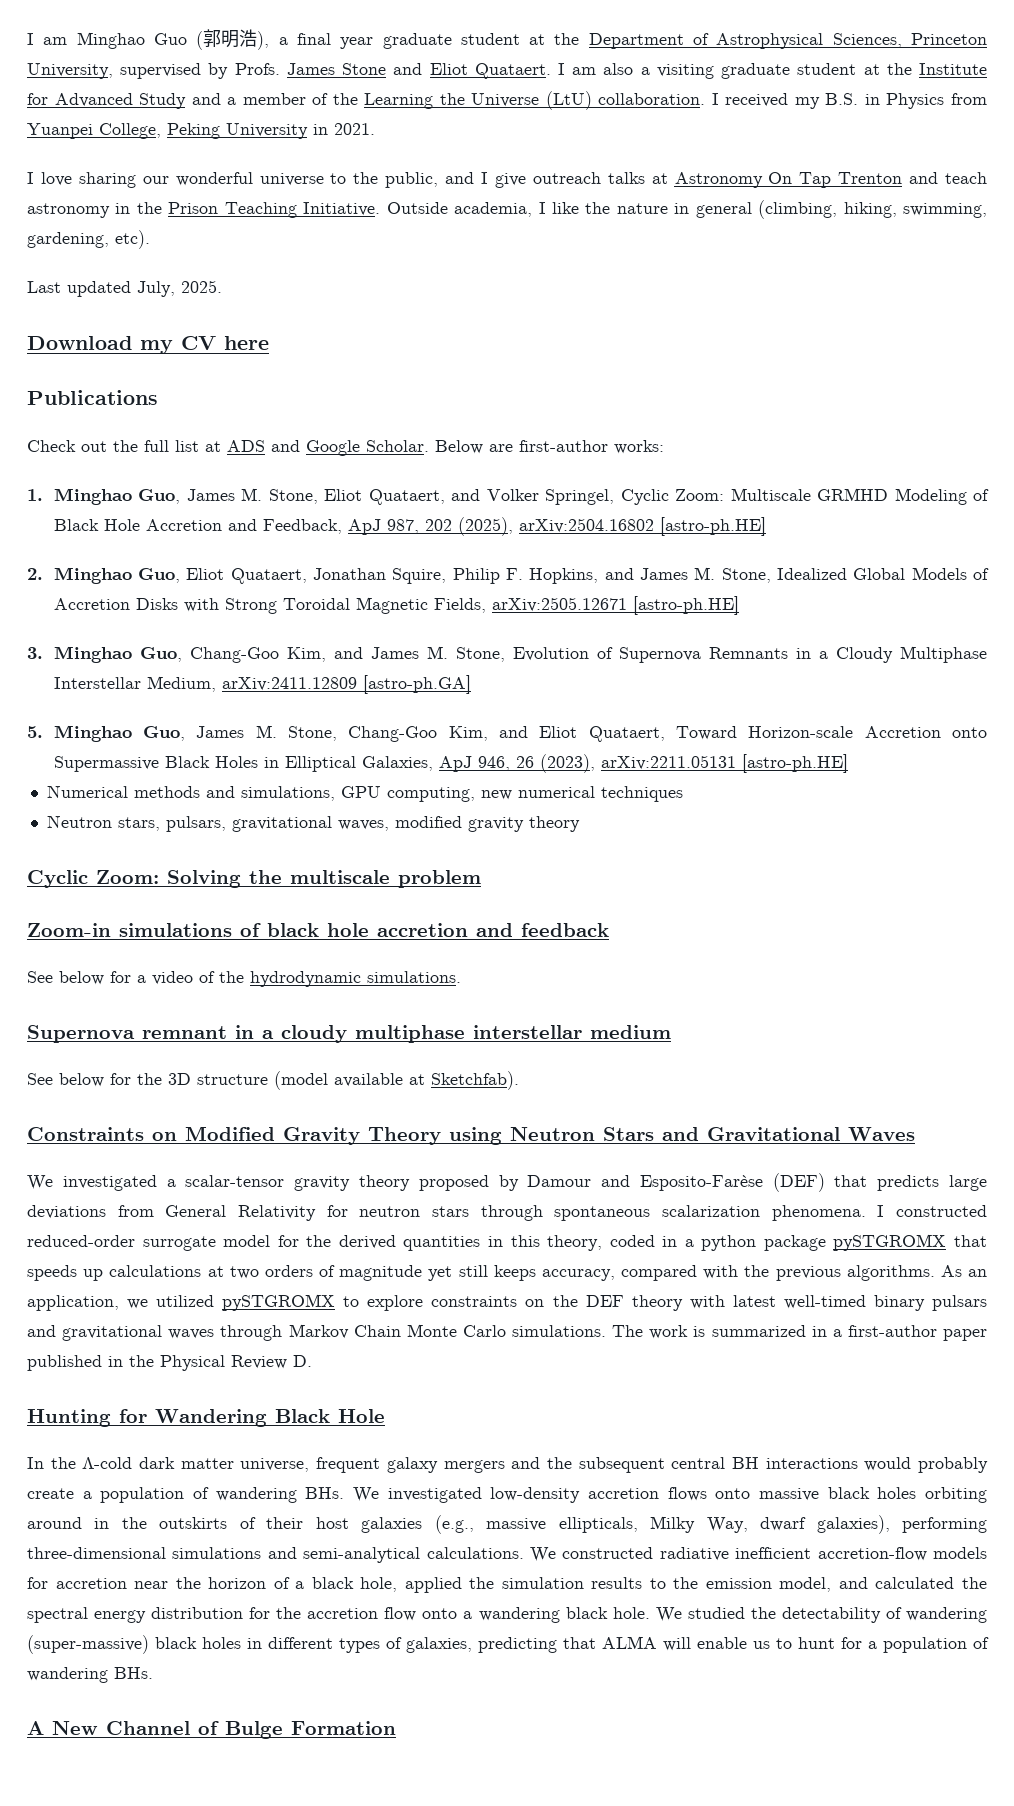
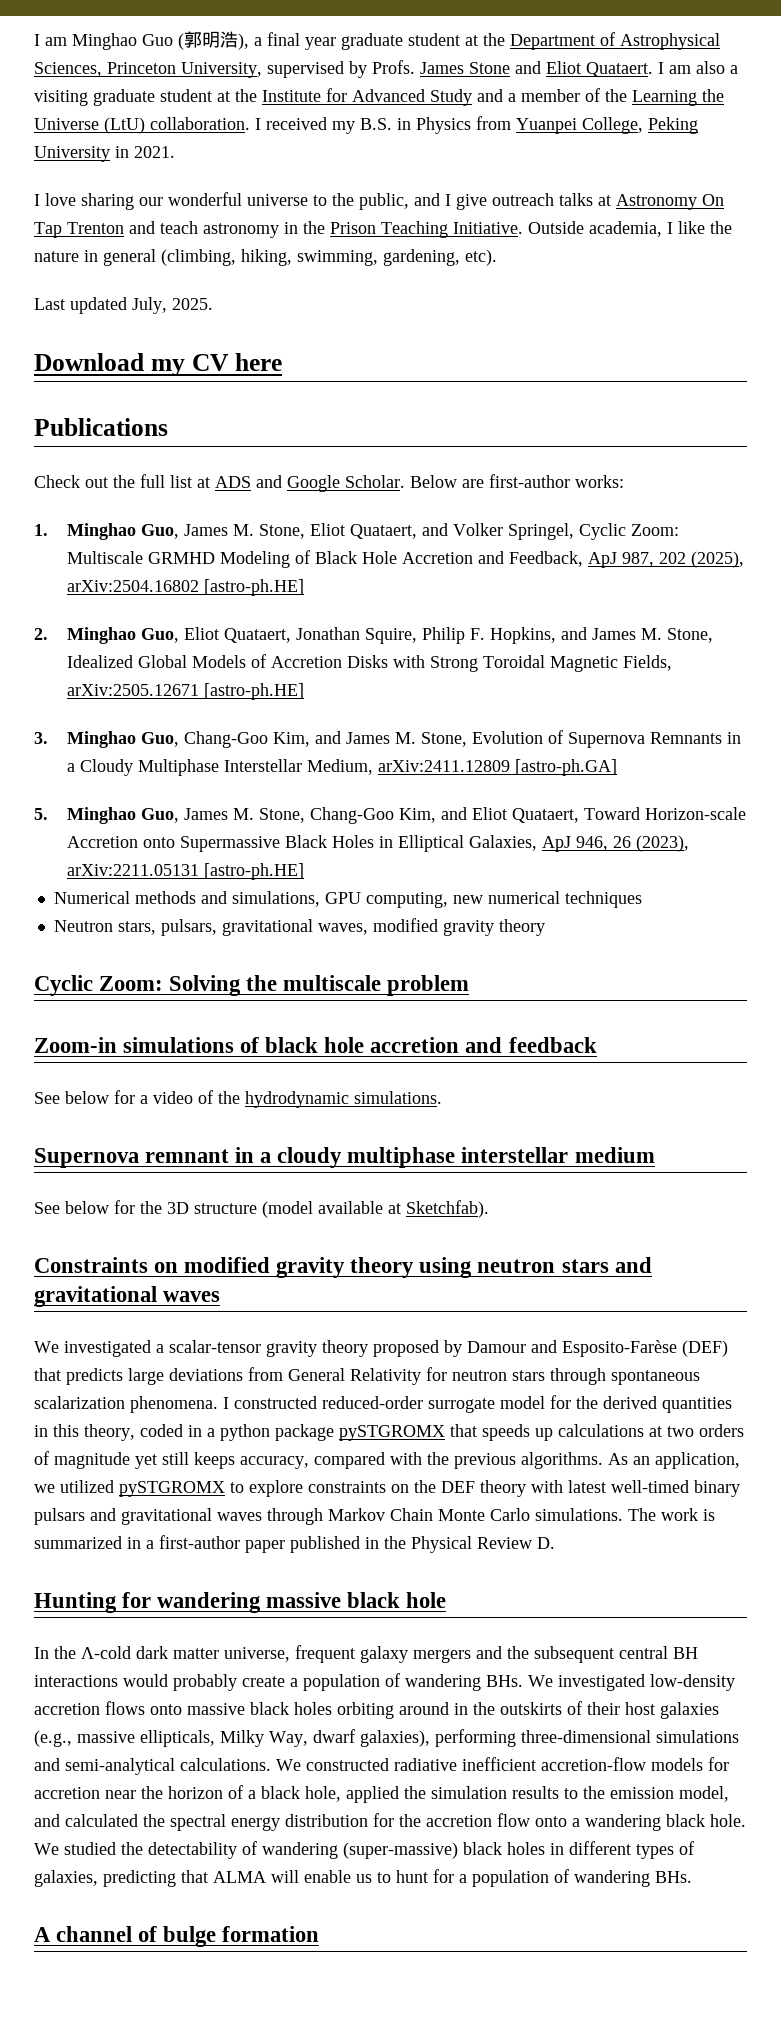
[185,1126,915,1145] Modified Gravity Theory using Neutron Stars and Gravitational Waves -> [184,1257,652,1278] [34,1286,221,1307] modified gravity theory using neutron stars and gravitational waves
[155,1409,385,1427] Wandering Black Hole -> [157,1592,447,1613] wandering massive black hole
[52,1721,396,1739] New Channel of Bulge Formation -> [56,1926,320,1947] channel of bulge formation

